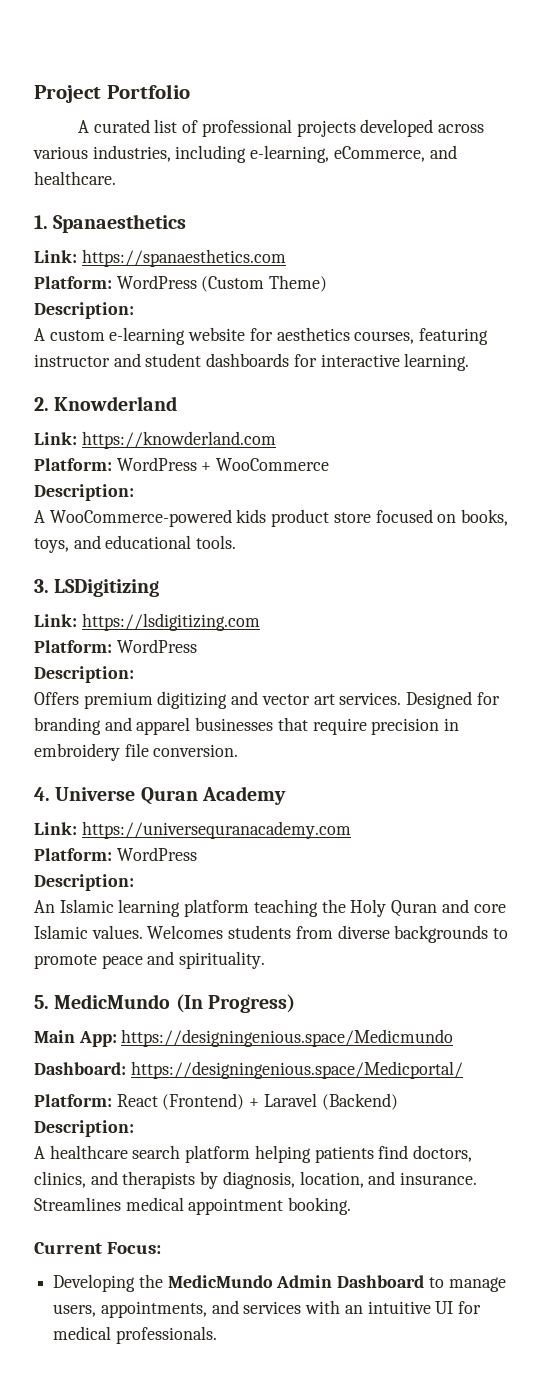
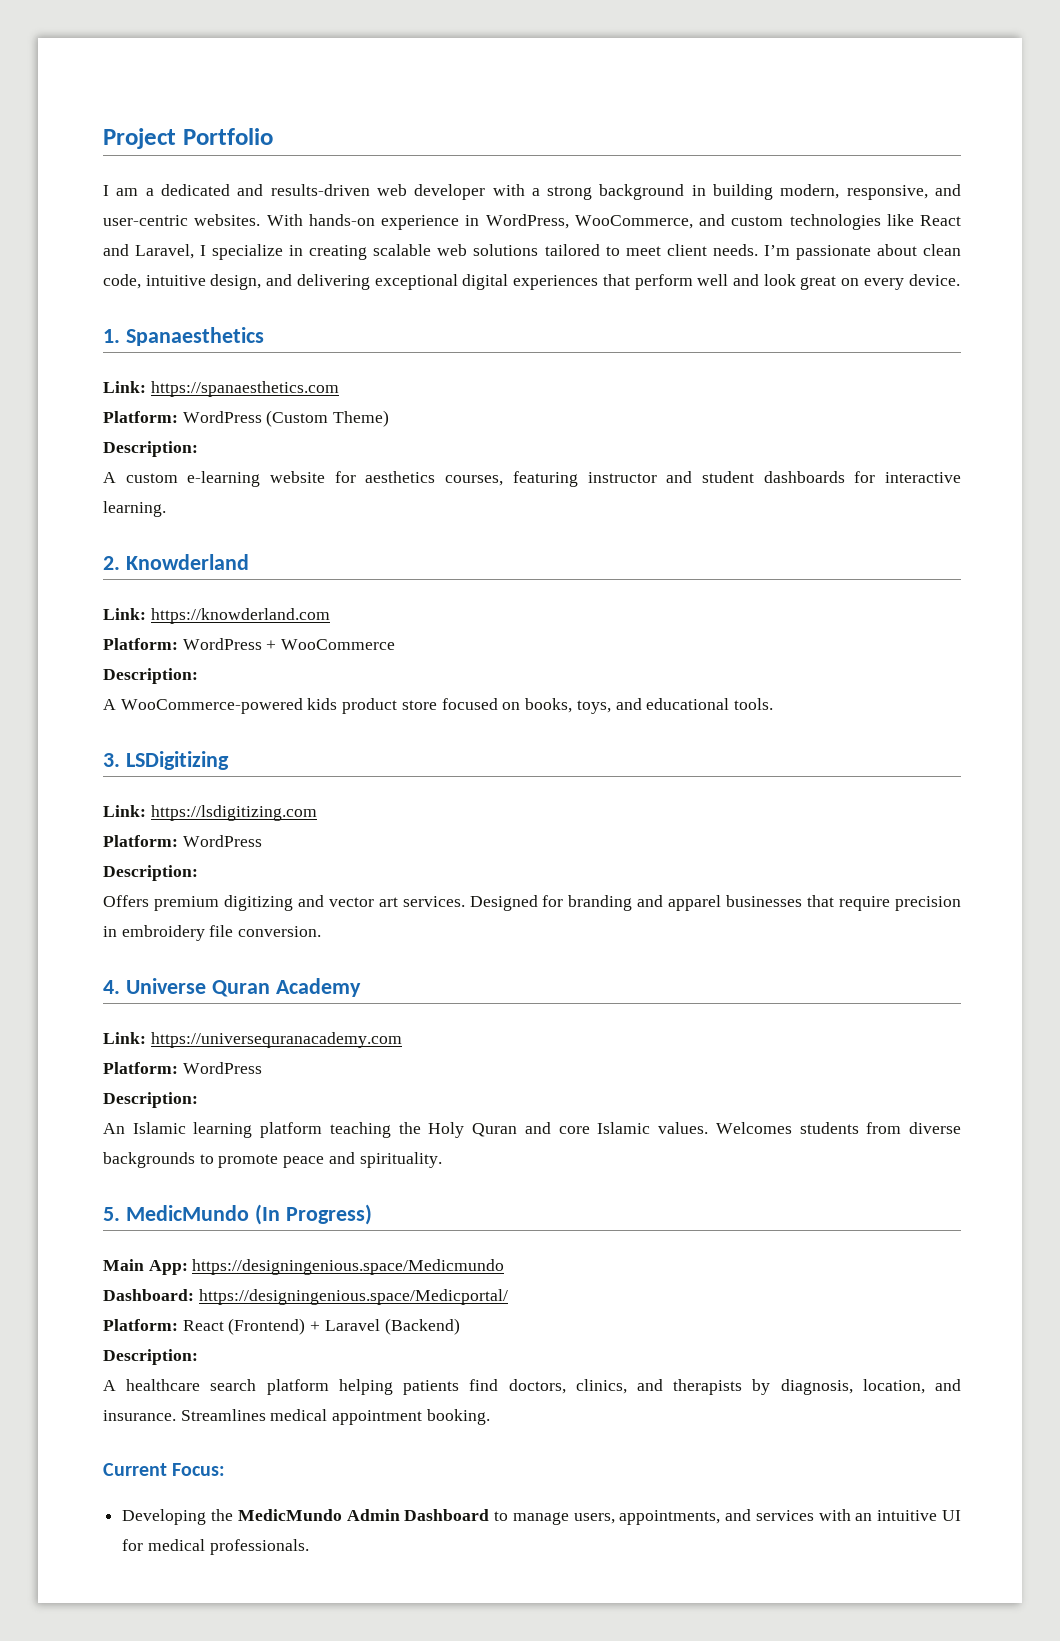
[78,119,485,137] [33,145,457,163] [34,171,116,185] A curated list of professional projects developed across various industries, including e-learning, eCommerce, and healthcare. -> [103,184,961,200] [103,214,961,230] [103,244,961,260] [103,274,960,290] I am a dedicated and results-driven web developer with a strong background in building modern, responsive, and user-centric websites. With hands-on experience in WordPress, WooCommerce, and custom technologies like React and Laravel, I specialize in creating scalable web solutions tailored to meet client needs. I’m passionate about clean code, intuitive design, and delivering exceptional digital experiences that perform well and look great on every device.

